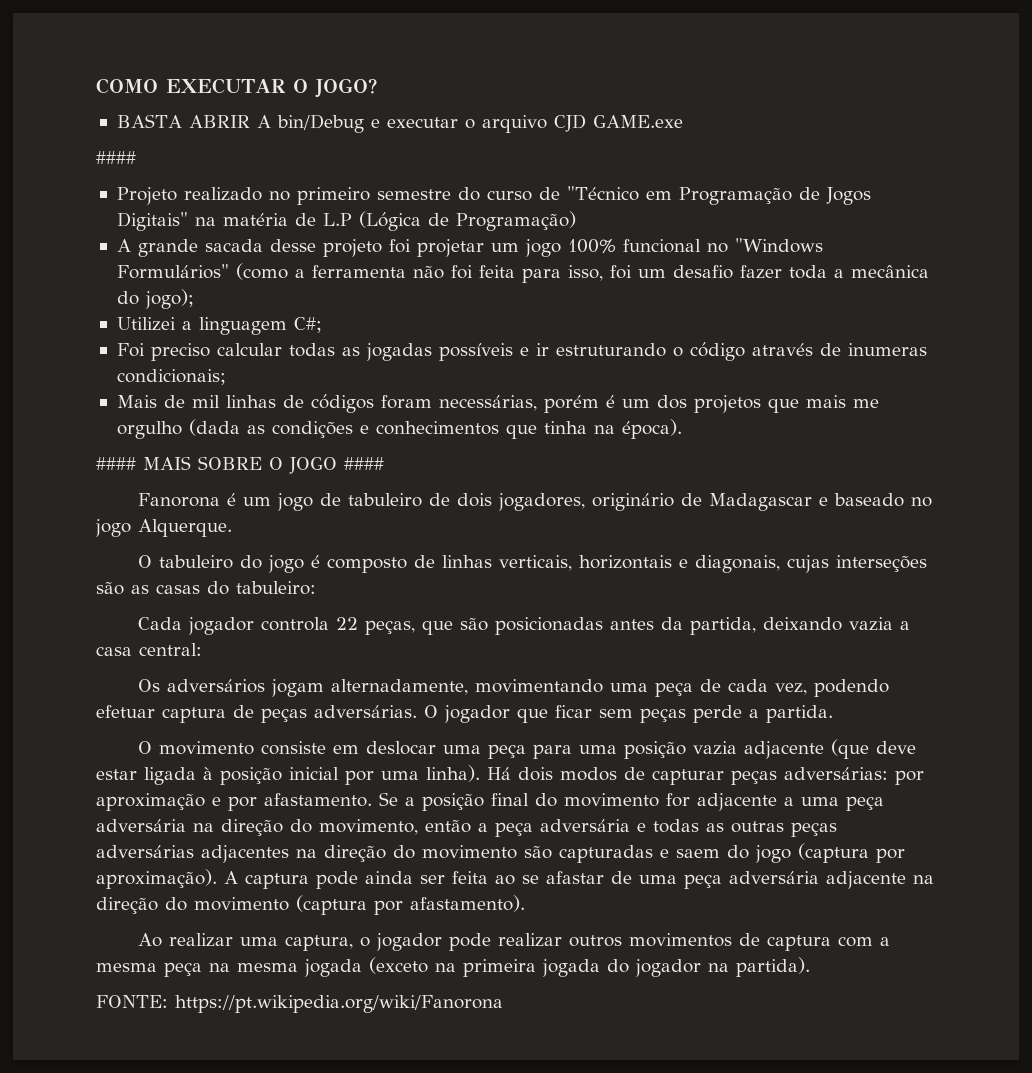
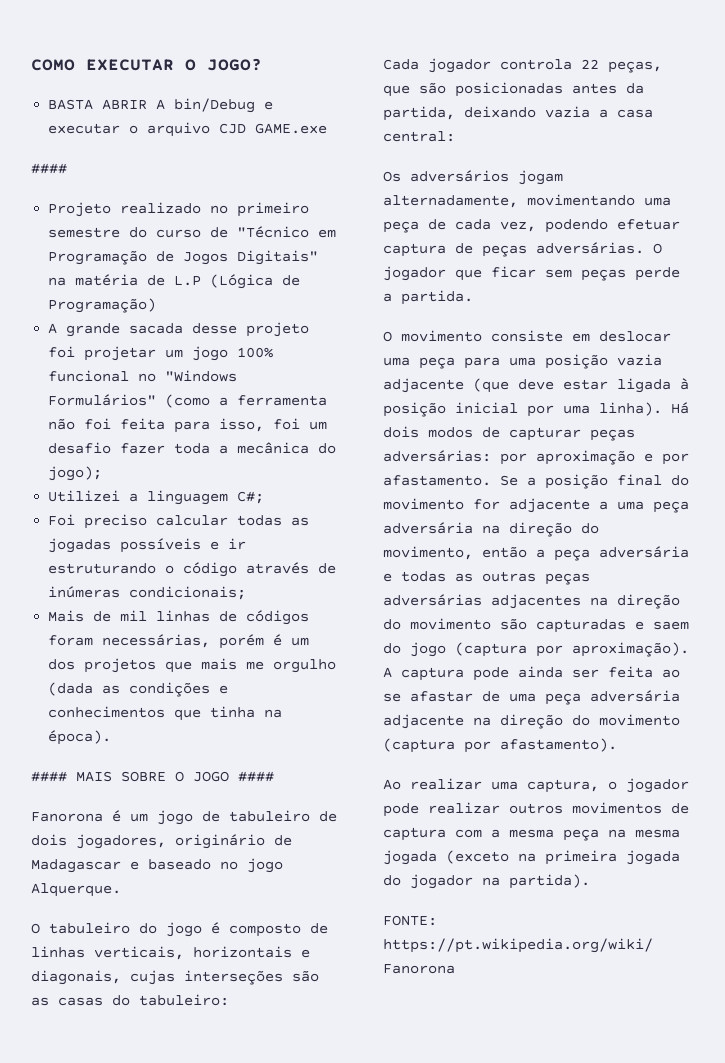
[847,343,927,356] inumeras -> [48,586,121,598] inúmeras

